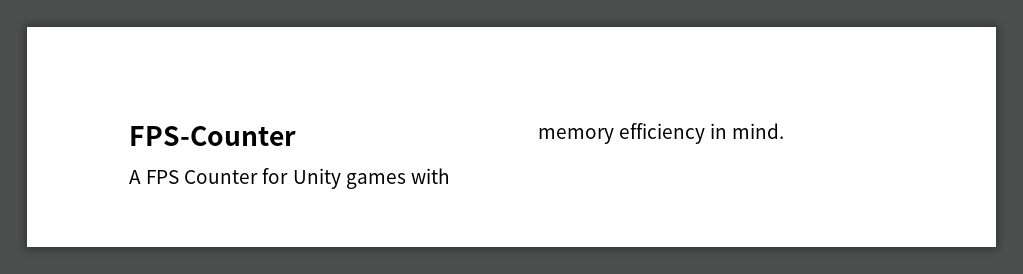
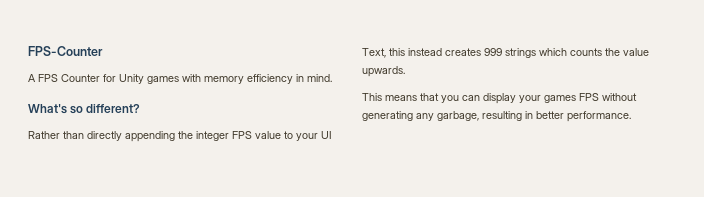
(785, 131) none -> [28,104,141,114] [28,131,332,142] [362,48,649,58] [362,66,405,77] [362,93,637,104] [362,111,631,122] // What's so different? // Rather than directly appending the integer FPS value to your UI Text, this instead creates 999 strings which counts the value upwards. // This means that you can display your games FPS without generating any garbage, resulting in better performance.

